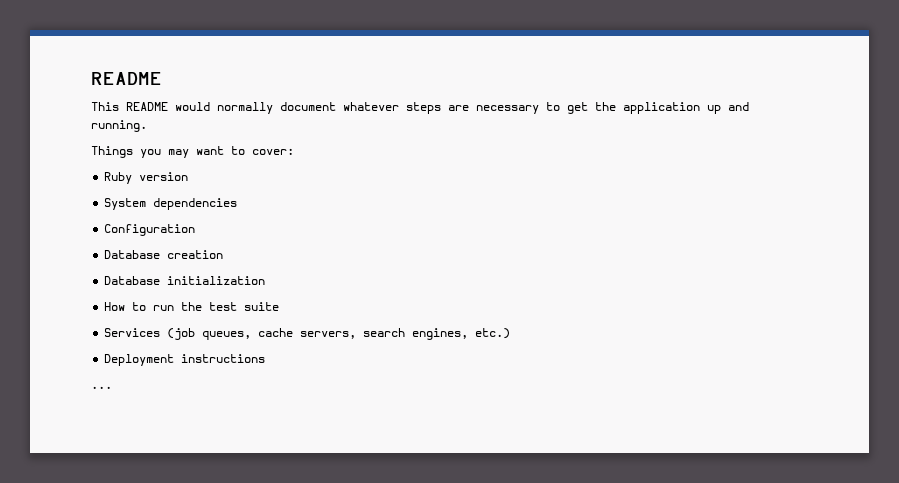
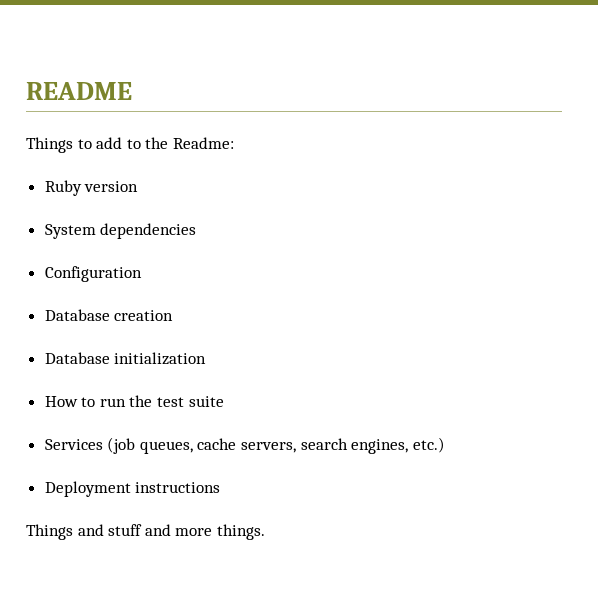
[91,102,749,114] [91,120,147,132] [91,146,294,158] This README would normally document whatever steps are necessary to get the application up and running. // Things you may want to cover: -> [26,137,234,153] Things to add to the Readme:
[91,386,112,389] ... -> [26,524,265,540] Things and stuff and more things.

